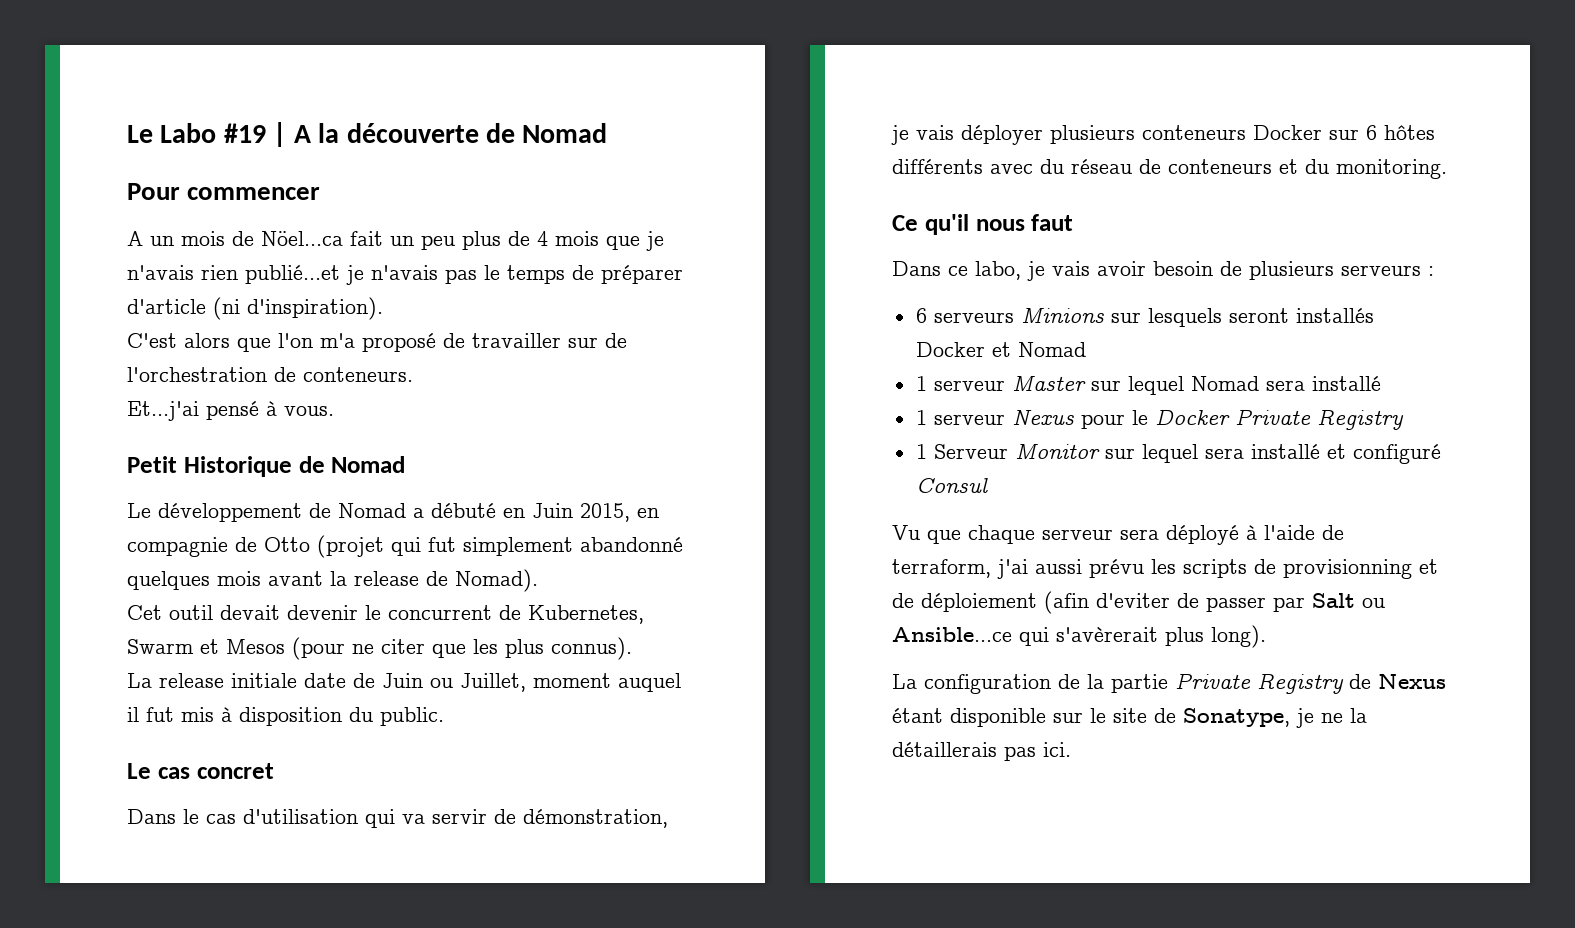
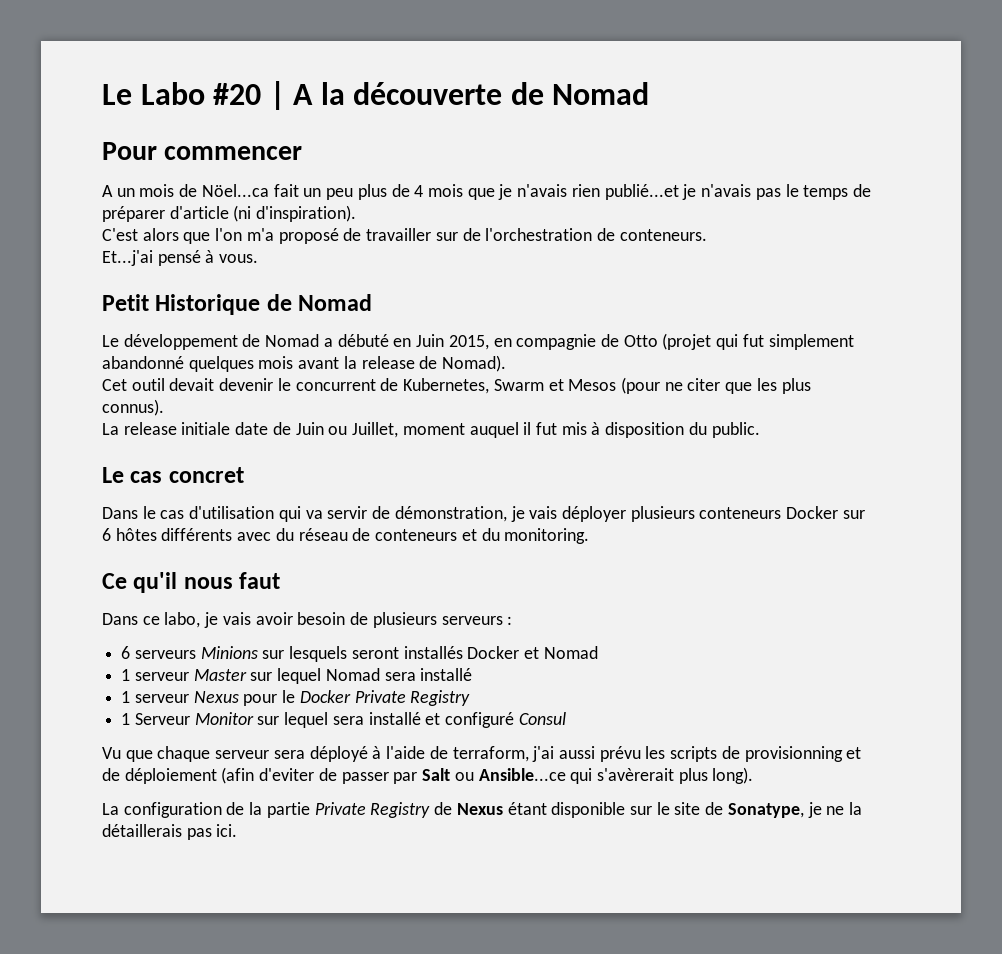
[223,123,266,143] #19 -> [213,83,262,105] #20

